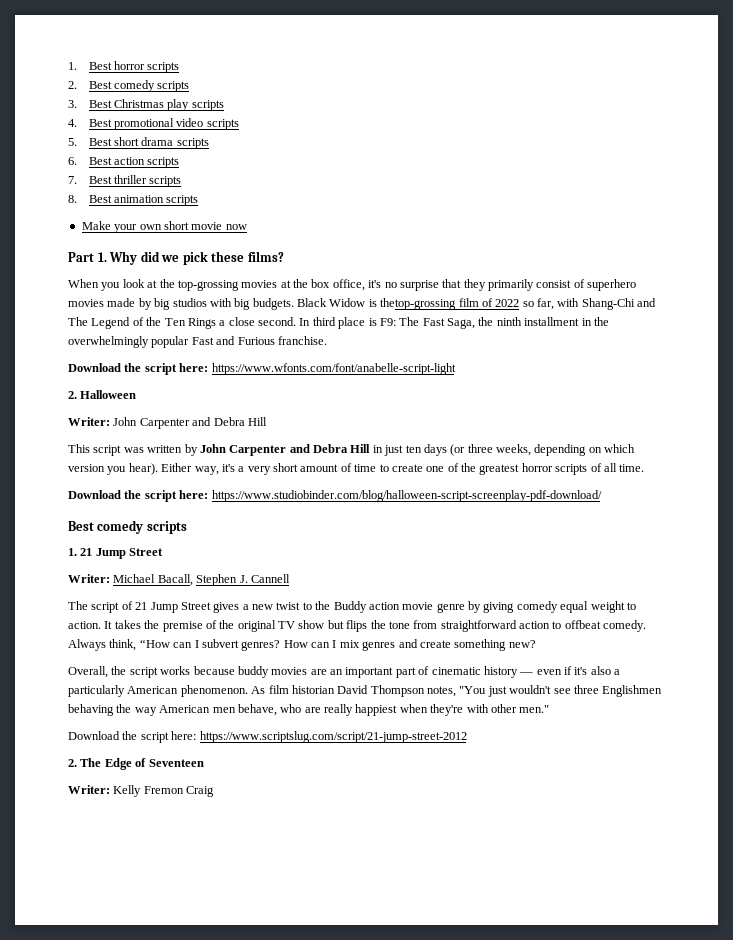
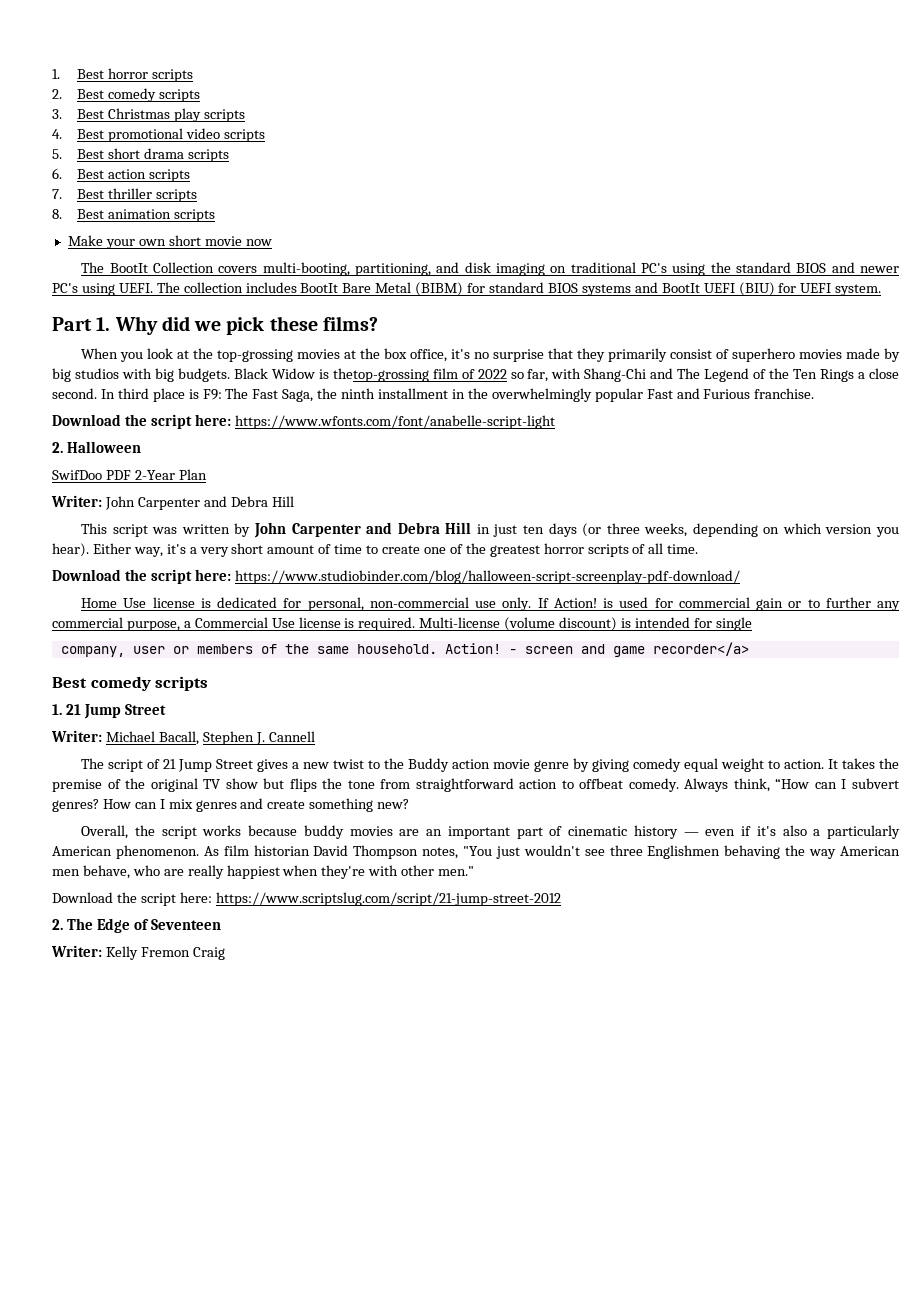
(247, 227) none -> [81,262,900,276] [52,282,882,296] // The BootIt Collection covers multi-booting, partitioning, and disk imaging on traditional PC's using the standard BIOS and newer PC's using UEFI. The collection includes BootIt Bare Metal (BIBM) for standard BIOS systems and BootIt UEFI (BIU) for UEFI system.
(137, 394) none -> [52,469,207,480] // SwifDoo PDF 2-Year Plan
(602, 496) none -> [81,597,900,611] [52,617,752,631] [60,642,749,657] // Home Use license is dedicated for personal, non-commercial use only. If Action! is used for commercial gain or to further any commercial purpose, a Commercial Use license is required. Multi-license (volume discount) is intended for single // company, user or members of the same household. Action! - screen and game recorder</a>

